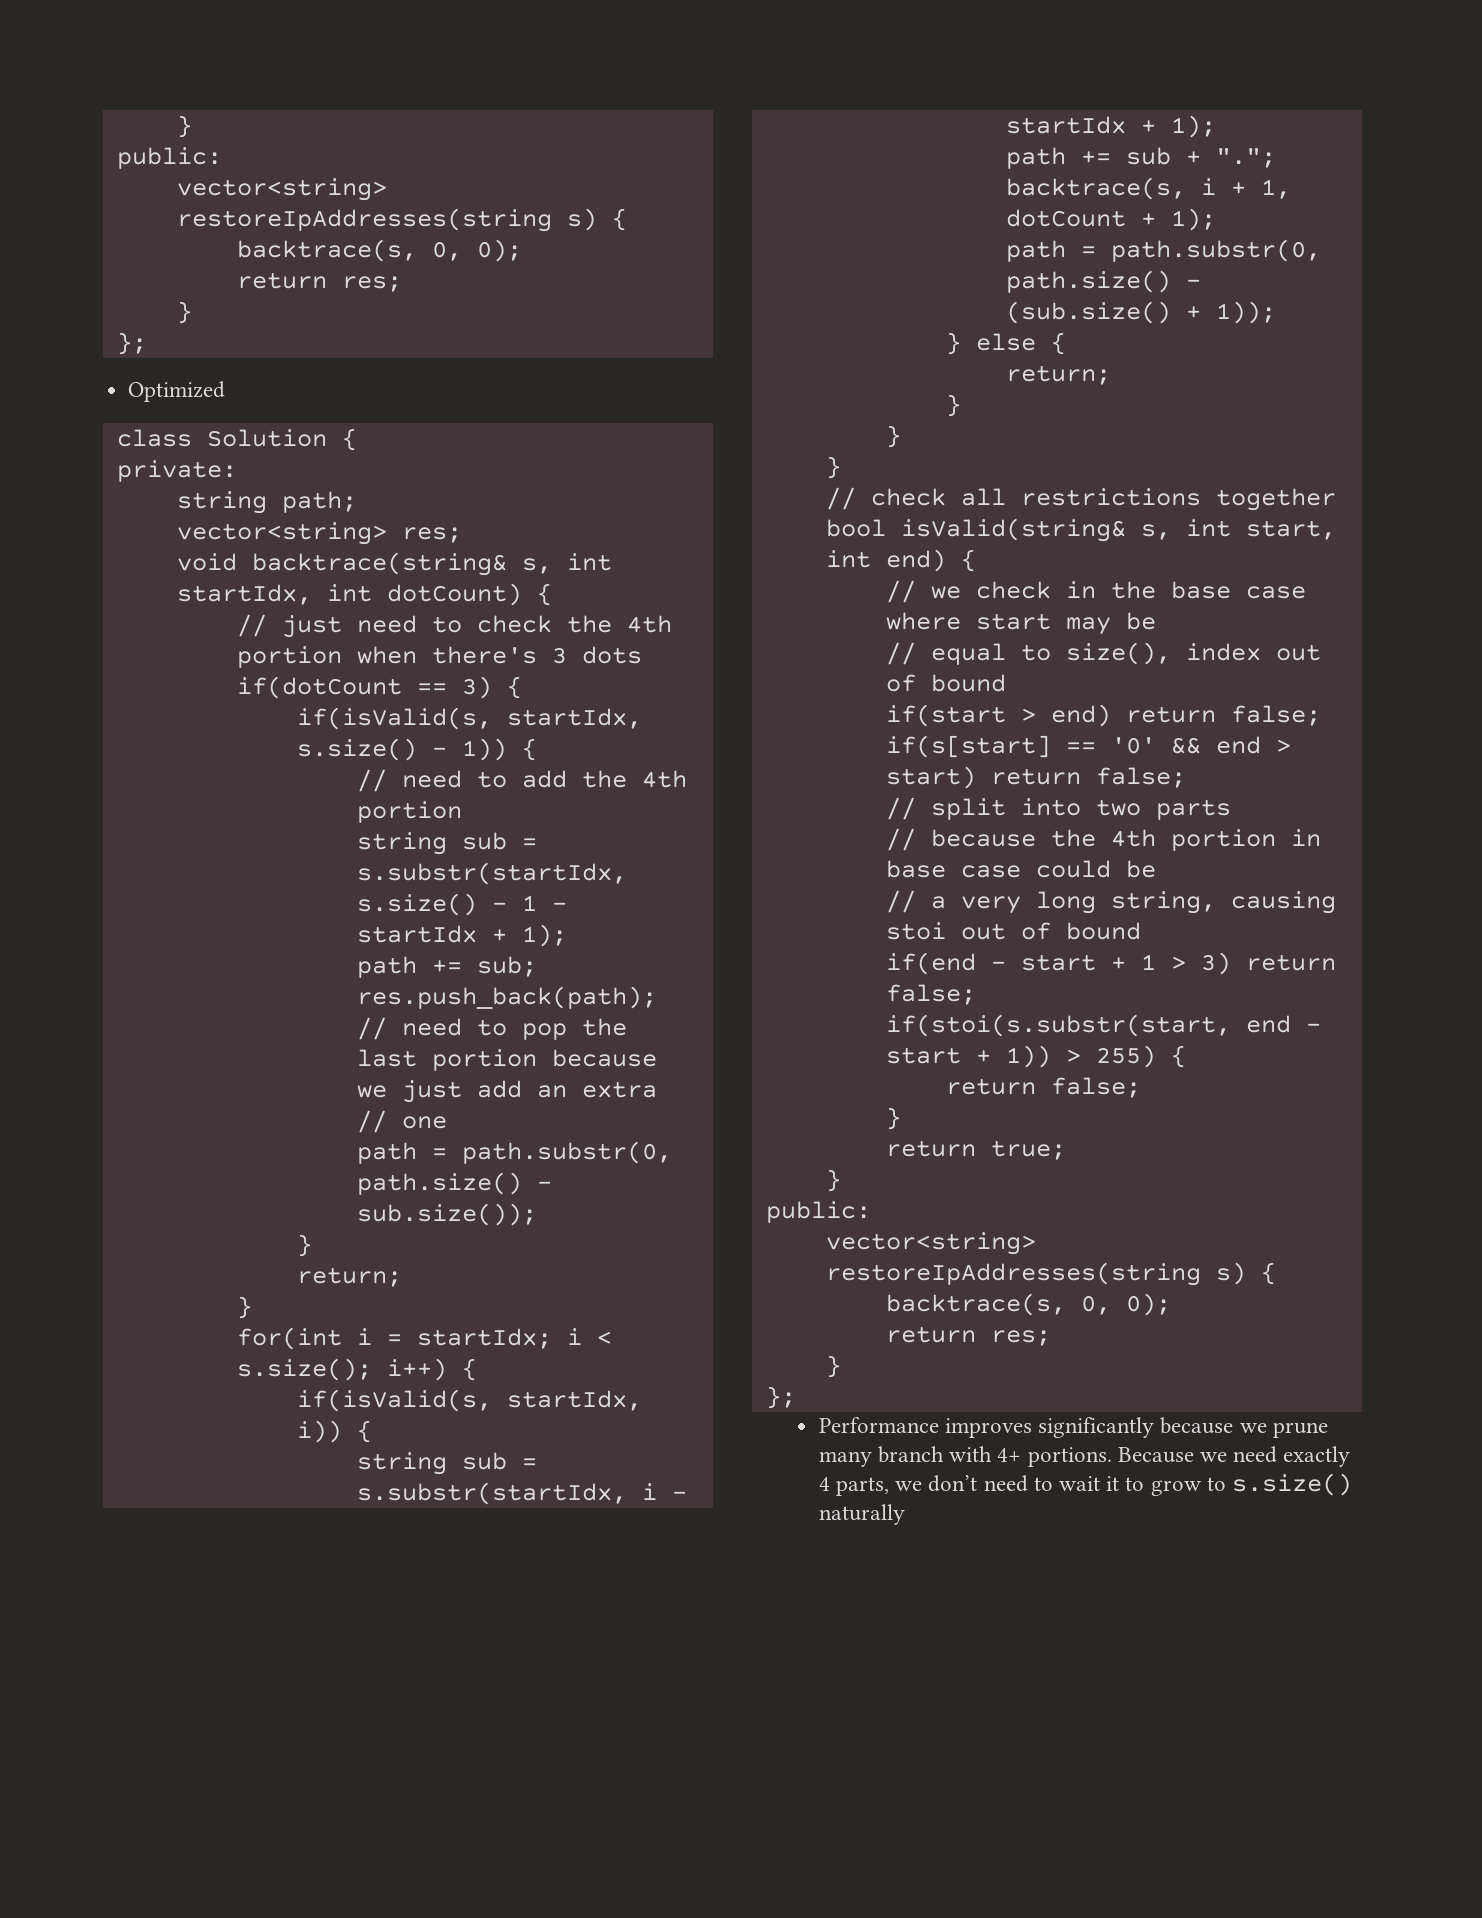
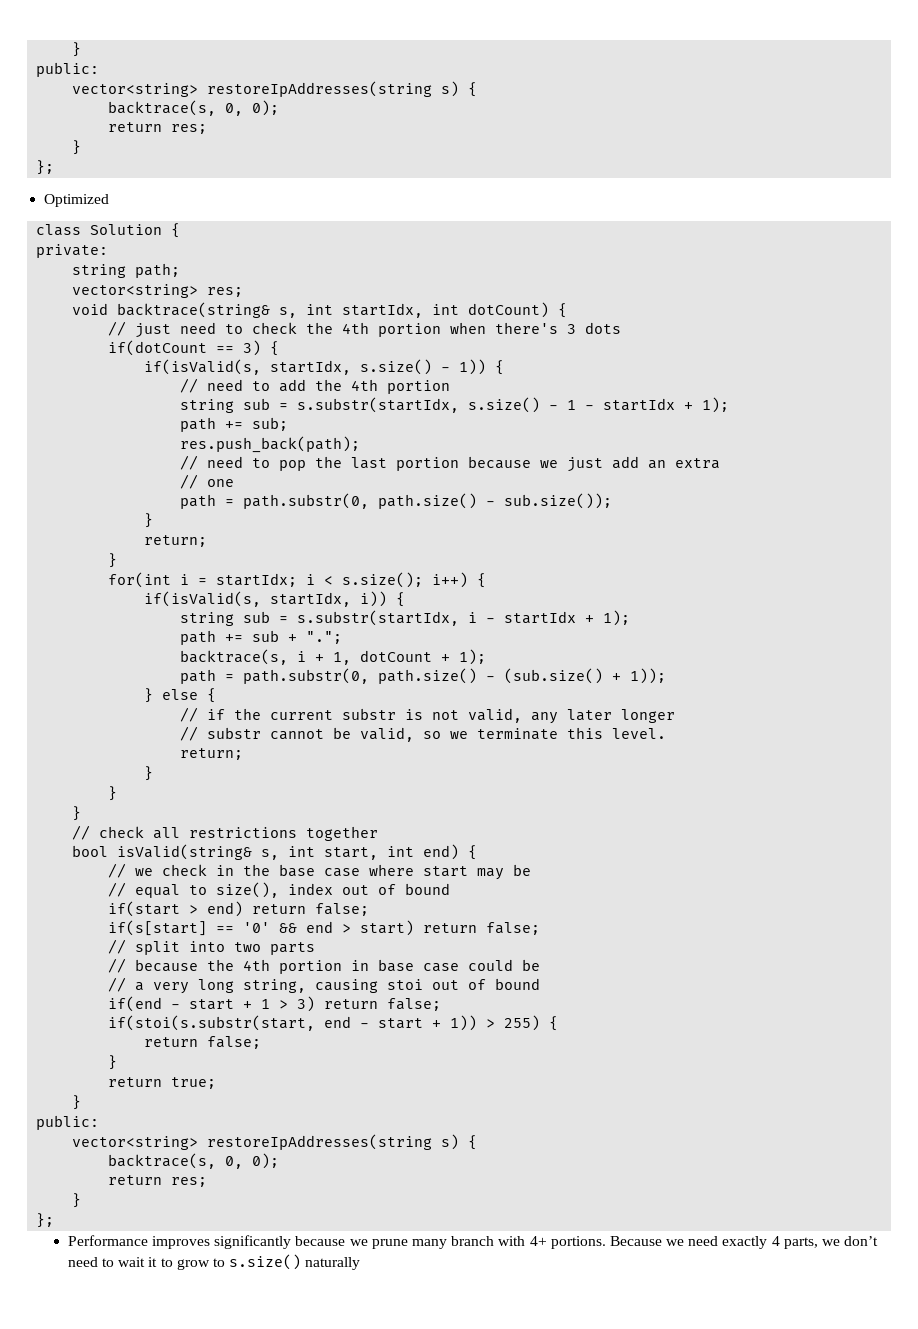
(1066, 343) none -> [180,707,676,724] [180,726,667,742] // // if the current substr is not valid, any later longer // // substr cannot be valid, so we terminate this level.

